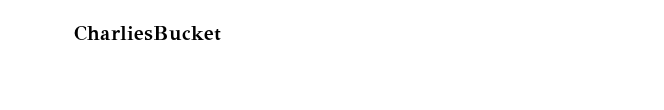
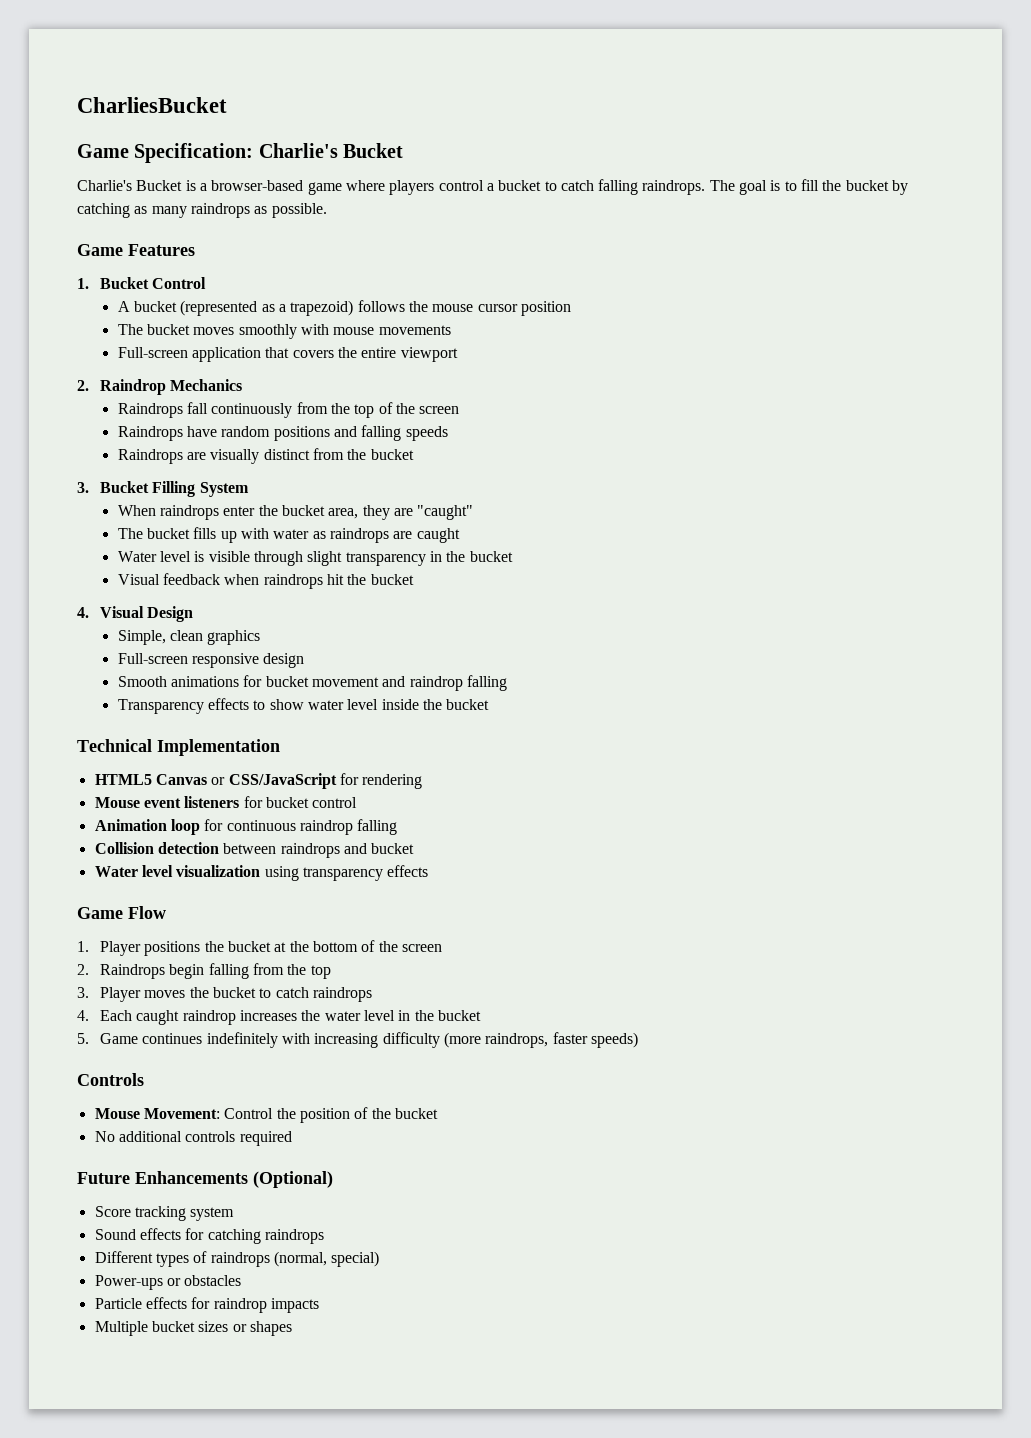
(221, 33) none -> [77,143,404,163] [77,179,909,195] [77,203,327,218] [77,244,195,256] [77,277,207,289] [117,300,571,316] [117,324,451,339] [117,347,458,362] [77,379,243,395] [117,402,460,418] [117,425,448,441] [117,448,414,464] [77,481,249,497] [117,505,474,520] [117,527,460,543] [117,551,513,566] [117,573,414,589] [77,606,194,622] [117,630,261,645] [117,653,305,668] [117,675,508,691] [117,698,490,714] [77,739,280,756] [94,773,423,789] [94,796,358,808] [94,819,398,835] [94,842,415,858] [94,865,429,881] [77,906,166,919] [77,940,443,956] [77,963,331,979] [77,987,373,1002] [77,1010,482,1025] [77,1032,639,1048] [77,1073,144,1086] [94,1107,438,1123] [94,1131,292,1146] [77,1171,333,1188] [94,1206,235,1221] [94,1228,324,1244] [94,1251,380,1267] [94,1275,242,1290] [94,1297,319,1313] [94,1321,292,1336] // Game Specification: Charlie's Bucket // Charlie's Bucket is a browser-based game where players control a bucket to catch falling raindrops. The goal is to fill the bucket by catching as many raindrops as possible. // Game Features // 1. Bucket Control // A bucket (represented as a trapezoid) follows the mouse cursor position // The bucket moves smoothly with mouse movements // Full-screen application that covers the entire viewport // 2. Raindrop Mechanics // Raindrops fall continuously from the top of the screen // Raindrops have random positions and falling speeds // Raindrops are visually distinct from the bucket // 3. Bucket Filling System // When raindrops enter the bucket area, they are "caught" // The bucket fills up with water as raindrops are caught // Water level is visible through slight transparency in the bucket // Visual feedback when raindrops hit the bucket // 4. Visual Design // Simple, clean graphics // Full-screen responsive design // Smooth animations for bucket movement and raindrop falling // Transparency effects to show water level inside the bucket // Technical Implementation // HTML5 Canvas or CSS/JavaScript for rendering // Mouse event listeners for bucket control // Animation loop for continuous raindrop falling // Collision detection between raindrops and bucket // Water level visualization using transparency effects // Game Flow // 1. Player positions the bucket at the bottom of the screen // 2. Raindrops begin falling from the top // 3. Player moves the bucket to catch raindrops // 4. Each caught raindrop increases the water level in the bucket // 5. Game continues indefinitely with increasing difficulty (more raindrops, faster speeds) // Controls // Mouse Movement: Control the position of the bucket // No additional controls required // Future Enhancements (Optional) // Score tracking system // Sound effects for catching raindrops // Different types of raindrops (normal, special) // Power-ups or obstacles // Particle effects for raindrop impacts // Multiple bucket sizes or shapes

